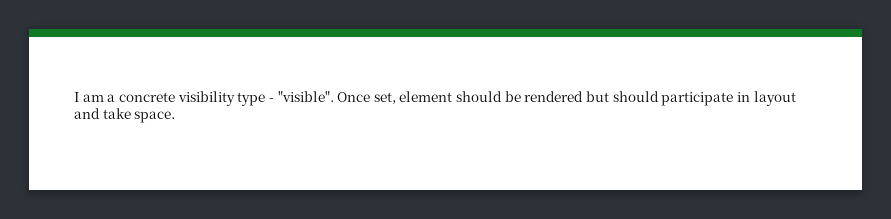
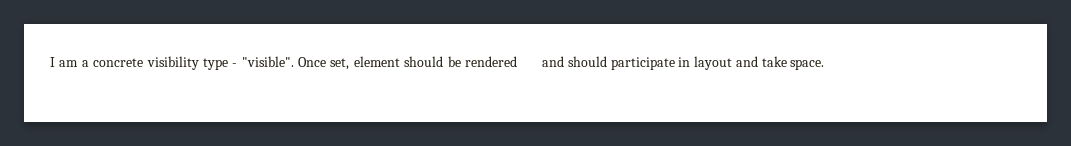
[586,91,610,102] but -> [542,56,564,67] and

